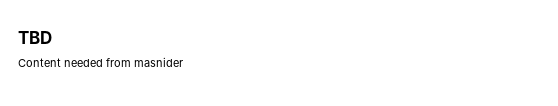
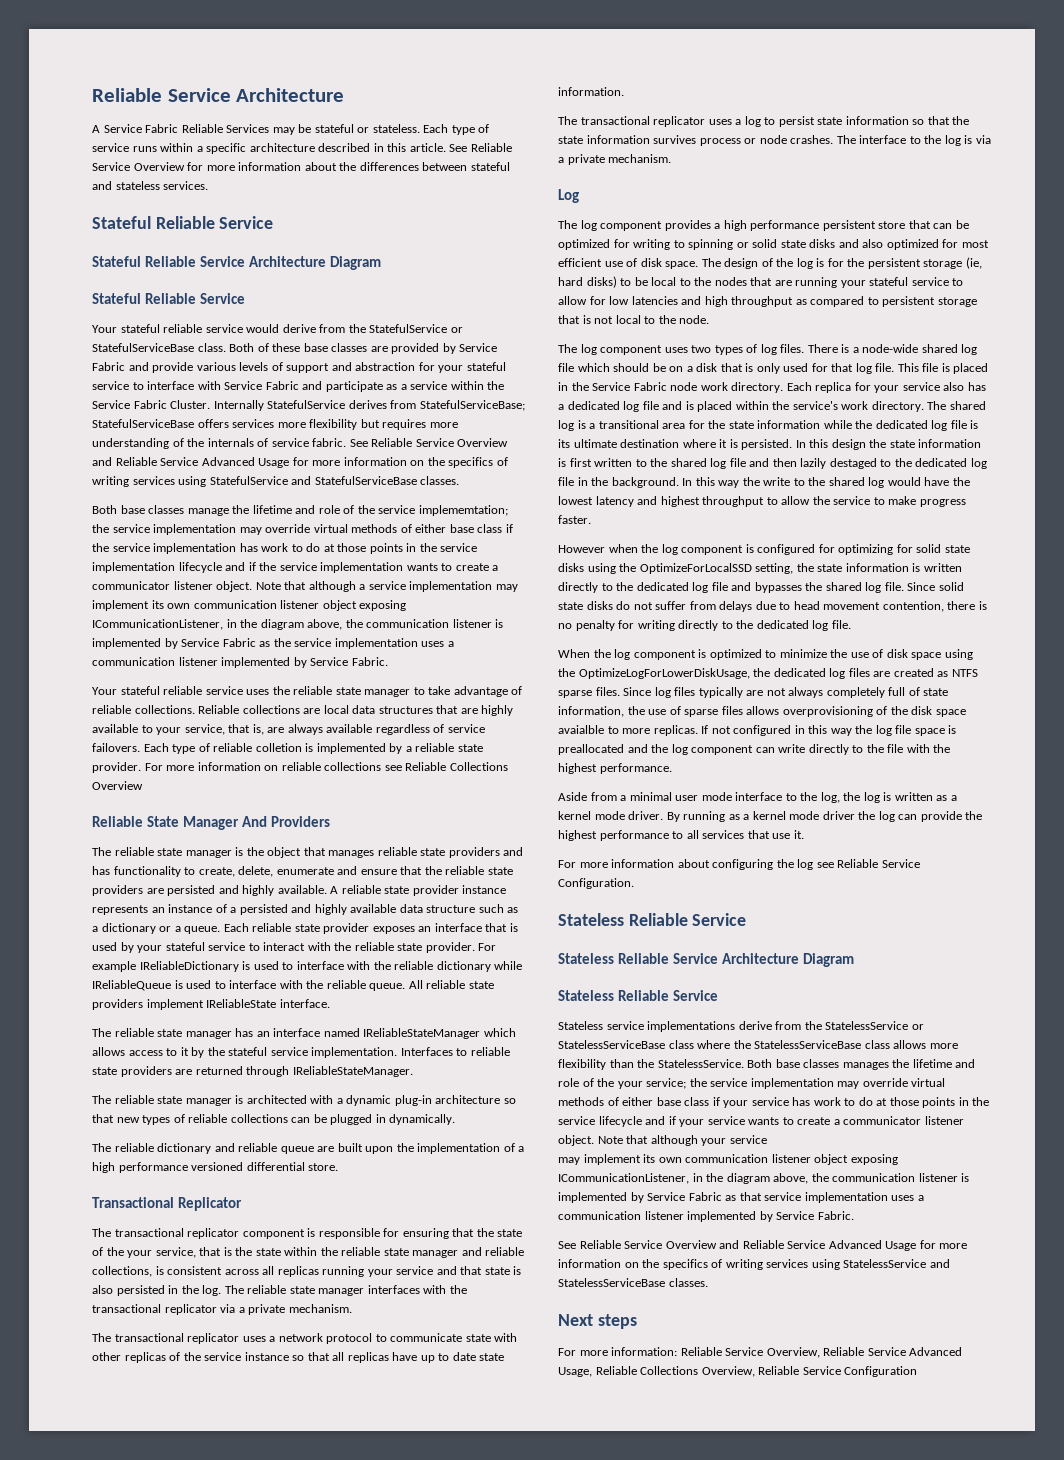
[18,31,52,44] [18,57,183,67] TBD // Content needed from masnider -> [92,88,345,102] [92,124,490,135] [92,143,512,154] [92,162,510,171] [92,181,209,190] [92,216,274,229] [92,256,382,270] [92,293,246,304] [92,324,463,333] [92,343,498,354] [92,362,506,373] [92,381,505,392] [92,400,525,411] [92,419,458,430] [92,438,509,449] [92,457,508,468] [92,476,460,487] [92,505,508,516] [92,524,513,535] [92,543,478,554] [92,562,499,573] [92,581,518,592] [92,600,407,611] [92,619,504,630] [92,638,454,649] [92,657,388,668] [92,686,523,697] [92,705,514,716] [92,724,485,735] [92,743,483,754] [92,762,508,773] [92,781,143,790] [92,816,331,830] [92,847,524,858] [92,866,513,877] [92,885,507,896] [92,904,519,915] [92,923,518,934] [92,942,497,953] [92,961,523,972] [92,980,494,991] [92,999,330,1010] [92,1028,516,1039] [92,1047,510,1058] [92,1066,413,1077] [92,1095,516,1106] [92,1114,456,1125] [92,1143,525,1154] [92,1162,339,1173] [92,1197,243,1211] [92,1228,523,1239] [92,1247,525,1258] [92,1266,522,1277] [92,1285,467,1296] [92,1304,352,1315] [92,1333,518,1344] [92,1352,505,1363] [558,87,624,96] [558,116,970,127] [558,135,991,146] [558,154,672,165] [558,189,579,203] [558,220,969,231] [558,239,989,250] [558,257,982,269] [558,276,964,288] [558,296,977,307] [558,315,710,324] [558,344,978,355] [558,363,989,374] [558,382,986,393] [558,401,986,412] [558,420,979,431] [558,439,982,450] [558,458,987,469] [558,477,970,488] [558,496,966,507] [558,515,591,524] [558,544,970,555] [558,563,962,574] [558,582,964,593] [558,601,987,612] [558,620,851,631] [558,649,973,660] [558,668,978,679] [558,687,949,698] [558,706,966,717] [558,725,957,736] [558,744,951,755] [558,763,672,774] [558,792,957,803] [558,811,983,822] [558,830,804,841] [558,859,920,870] [558,878,634,889] [558,913,747,926] [558,953,855,967] [558,990,719,1001] [558,1021,924,1032] [558,1040,958,1049] [558,1059,976,1070] [558,1078,946,1089] [558,1097,990,1108] [558,1116,964,1127] [558,1135,767,1146] [558,1154,898,1165] [558,1173,970,1184] [558,1192,924,1203] [558,1211,854,1222] [558,1240,968,1251] [558,1259,950,1270] [558,1278,708,1287] [558,1314,637,1329] [558,1347,963,1358] [558,1366,918,1377] Reliable Service Architecture // A Service Fabric Reliable Services may be stateful or stateless. Each type of service runs within a specific architecture described in this article. See Reliable Service Overview for more information about the differences between stateful and stateless services. // Stateful Reliable Service // Stateful Reliable Service Architecture Diagram // Stateful Reliable Service // Your stateful reliable service would derive from the StatefulService or StatefulServiceBase class. Both of these base classes are provided by Service Fabric and provide various levels of support and abstraction for your stateful service to interface with Service Fabric and participate as a service within the Service Fabric Cluster. Internally StatefulService derives from StatefulServiceBase; StatefulServiceBase offers services more flexibility but requires more understanding of the internals of service fabric. See Reliable Service Overview and Reliable Service Advanced Usage for more information on the specifics of writing services using StatefulService and StatefulServiceBase classes. // Both base classes manage the lifetime and role of the service implememtation; the service implementation may override virtual methods of either base class if the service implementation has work to do at those points in the service implementation lifecycle and if the service implementation wants to create a communicator listener object. Note that although a service implementation may implement its own communication listener object exposing ICommunicationListener, in the diagram above, the communication listener is implemented by Service Fabric as the service implementation uses a communication listener implemented by Service Fabric. // Your stateful reliable service uses the reliable state manager to take advantage of reliable collections. Reliable collections are local data structures that are highly available to your service, that is, are always available regardless of service failovers. Each type of reliable colletion is implemented by a reliable state provider. For more information on reliable collections see Reliable Collections Overview // Reliable State Manager And Providers // The reliable state manager is the object that manages reliable state providers and has functionality to create, delete, enumerate and ensure that the reliable state providers are persisted and highly available. A reliable state provider instance represents an instance of a persisted and highly available data structure such as a dictionary or a queue. Each reliable state provider exposes an interface that is used by your stateful service to interact with the reliable state provider. For example IReliableDictionary is used to interface with the reliable dictionary while IReliableQueue is used to interface with the reliable queue. All reliable state providers implement IReliableState interface. // The reliable state manager has an interface named IReliableStateManager which allows access to it by the stateful service implementation. Interfaces to reliable state providers are returned through IReliableStateManager. // The reliable state manager is architected with a dynamic plug-in architecture so that new types of reliable collections can be plugged in dynamically. // The reliable dictionary and reliable queue are built upon the implementation of a high performance versioned differential store. // Transactional Replicator // The transactional replicator component is responsible for ensuring that the state of the your service, that is the state within the reliable state manager and reliable collections, is consistent across all replicas running your service and that state is also persisted in the log. The reliable state manager interfaces with the transactional replicator via a private mechanism. // The transactional replicator uses a network protocol to communicate state with other replicas of the service instance so that all replicas have up to date state information. // The transactional replicator uses a log to persist state information so that the state information survives process or node crashes. The interface to the log is via a private mechanism. // Log // The log component provides a high performance persistent store that can be optimized for writing to spinning or solid state disks and also optimized for most efficient use of disk space. The design of the log is for the persistent storage (ie, hard disks) to be local to the nodes that are running your stateful service to allow for low latencies and high throughput as compared to persistent storage that is not local to the node. // The log component uses two types of log files. There is a node-wide shared log file which should be on a disk that is only used for that log file. This file is placed in the Service Fabric node work directory. Each replica for your service also has a dedicated log file and is placed within the service's work directory. The shared log is a transitional area for the state information while the dedicated log file is its ultimate destination where it is persisted. In this design the state information is first written to the shared log file and then lazily destaged to the dedicated log file in the background. In this way the write to the shared log would have the lowest latency and highest throughput to allow the service to make progress faster. // However when the log component is configured for optimizing for solid state disks using the OptimizeForLocalSSD setting, the state information is written directly to the dedicated log file and bypasses the shared log file. Since solid state disks do not suffer from delays due to head movement contention, there is no penalty for writing directly to the dedicated log file. // When the log component is optimized to minimize the use of disk space using the OptimizeLogForLowerDiskUsage, the dedicated log files are created as NTFS sparse files. Since log files typically are not always completely full of state information, the use of sparse files allows overprovisioning of the disk space avaialble to more replicas. If not configured in this way the log file space is preallocated and the log component can write directly to the file with the highest performance. // Aside from a minimal user mode interface to the log, the log is written as a kernel mode driver. By running as a kernel mode driver the log can provide the highest performance to all services that use it. // For more information about configuring the log see Reliable Service Configuration. // Stateless Reliable Service // Stateless Reliable Service Architecture Diagram // Stateless Reliable Service // Stateless service implementations derive from the StatelessService or StatelessServiceBase class where the StatelessServiceBase class allows more flexibility than the StatelessService. Both base classes manages the lifetime and role of the your service; the service implementation may override virtual methods of either base class if your service has work to do at those points in the service lifecycle and if your service wants to create a communicator listener object. Note that although your service // may implement its own communication listener object exposing ICommunicationListener, in the diagram above, the communication listener is implemented by Service Fabric as that service implementation uses a communication listener implemented by Service Fabric. // See Reliable Service Overview and Reliable Service Advanced Usage for more information on the specifics of writing services using StatelessService and StatelessServiceBase classes. // Next steps // For more information: Reliable Service Overview, Reliable Service Advanced Usage, Reliable Collections Overview, Reliable Service Configuration

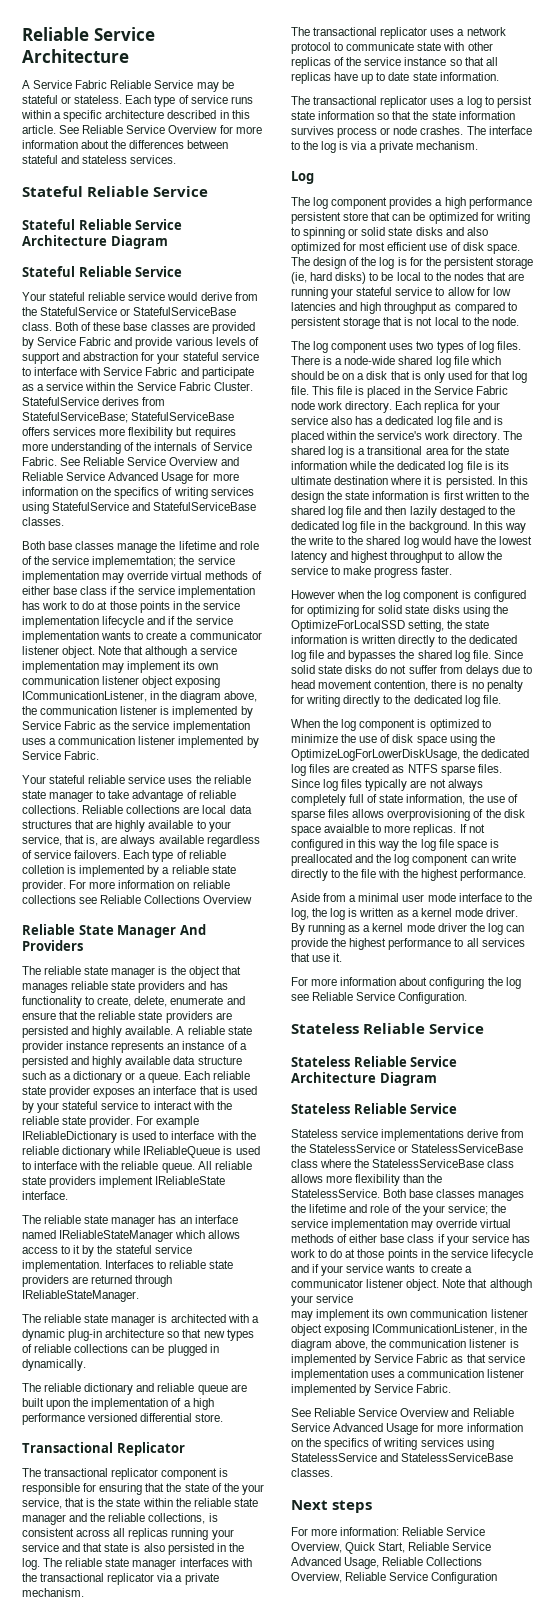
[226,124,270,133] Services -> [154,80,194,89] Service
[213,400,264,411] Internally -> (253, 386) none
[271,438,347,447] service fabric. -> [212,442,252,451] [22,457,57,466] Service Fabric.
(482, 1251) none -> [90,1513,106,1522] the
(820, 1352) none -> [345,1542,406,1554] Quick Start,

